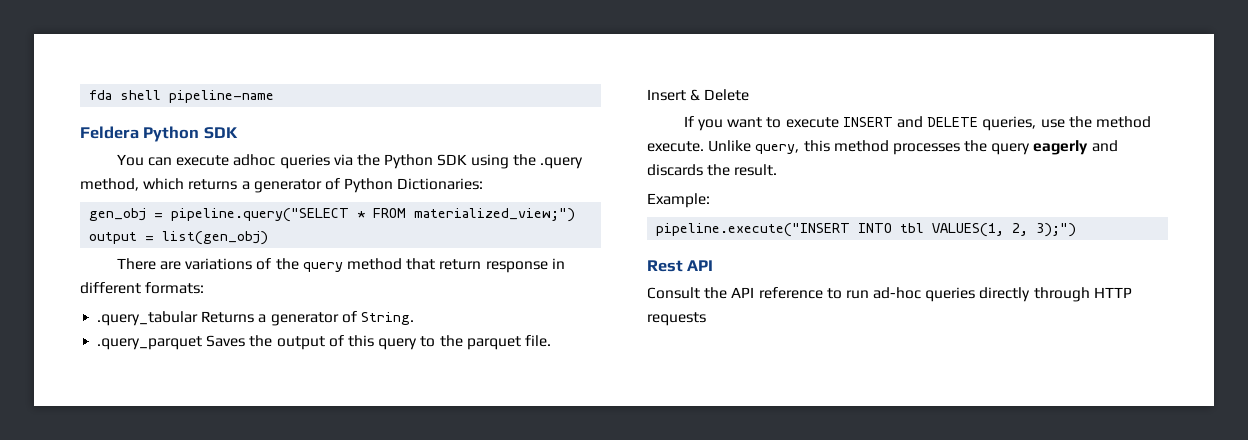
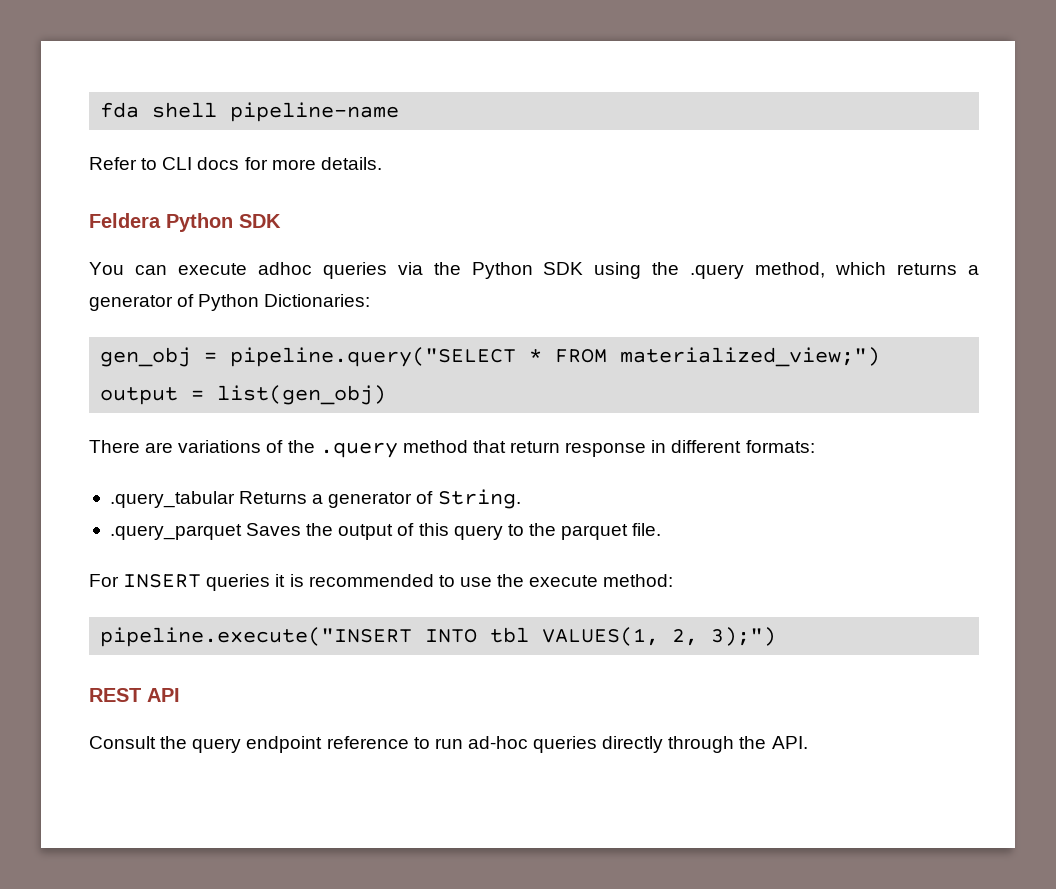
(275, 96) none -> [89,157,382,170] // Refer to CLI docs for more details.
[302,262,343,272] query -> [319,442,398,458] .query
[647,89,750,101] [683,116,1151,131] [647,140,1118,155] [647,164,778,176] [647,193,710,208] Insert & Delete // If you want to execute INSERT and DELETE queries, use the method execute. Unlike query, this method processes the query eagerly and discards the result. // Example: -> [89,574,674,591] For INSERT queries it is recommended to use the execute method:
[647,260,683,272] Rest -> [89,688,141,702] REST
[731,287,755,298] API -> [192,736,323,753] query endpoint
[1093,287,1132,298] [647,312,706,326] HTTP requests -> [739,736,808,749] the API.

